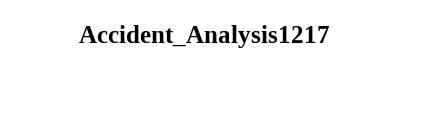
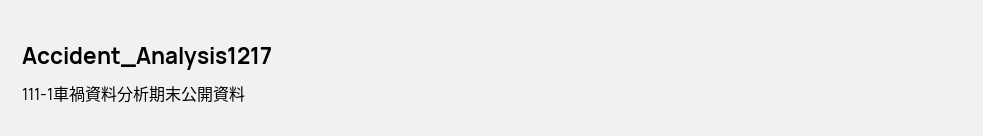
(330, 36) none -> [22,86,245,103] // 111-1車禍資料分析期末公開資料

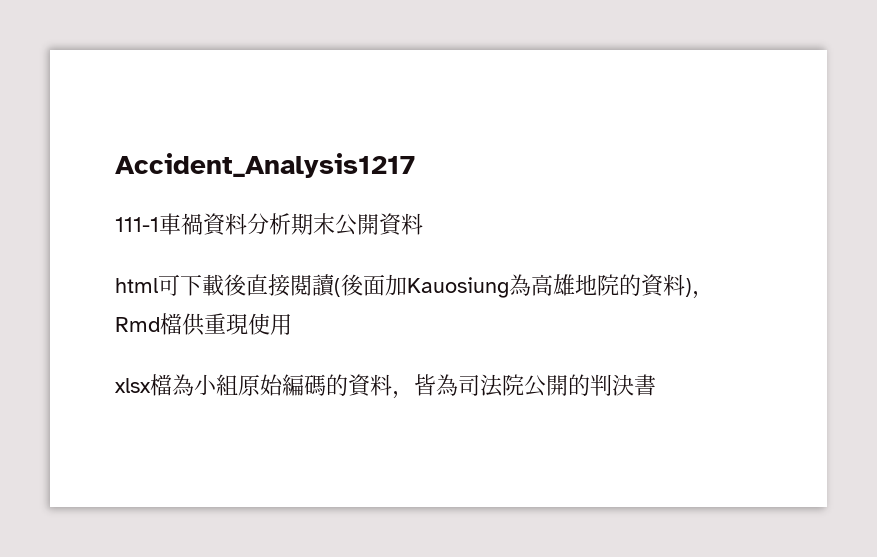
(245, 94) none -> [115,274,714,299] [115,313,292,336] [115,374,656,399] // html可下載後直接閱讀(後面加Kauosiung為高雄地院的資料)，Rmd檔供重現使用 // xlsx檔為小組原始編碼的資料，皆為司法院公開的判決書

